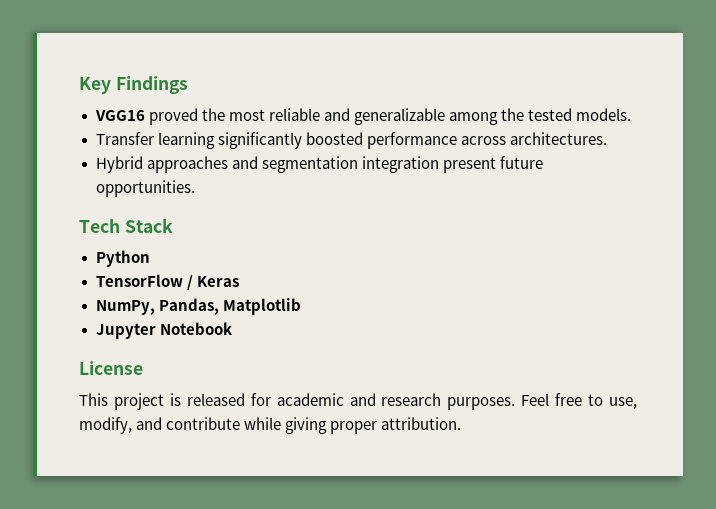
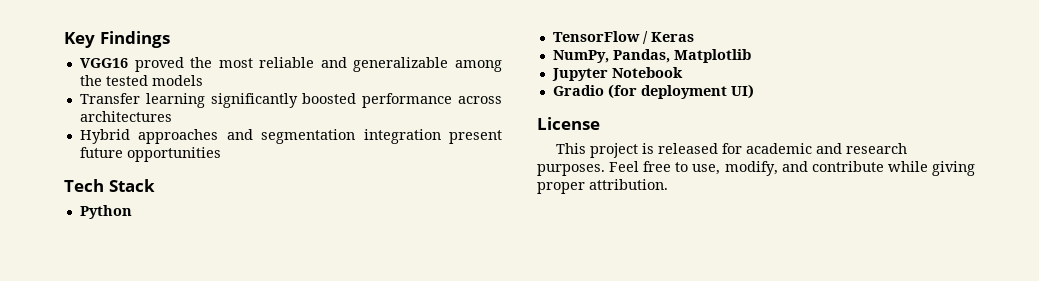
[576,108,631,121] models. -> [151,75,203,86] models
[509,132,607,145] architectures. -> [79,111,172,122] architectures
[95,180,195,197] opportunities. -> [126,147,221,162] opportunities
(232, 328) none -> [552,84,754,99] // Gradio (for deployment UI)

